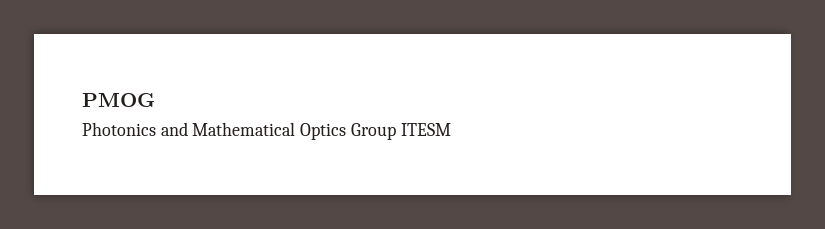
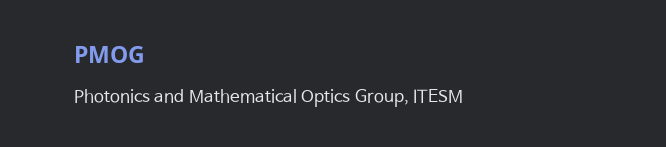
[350,123,396,140] Group -> [354,89,409,107] Group,

